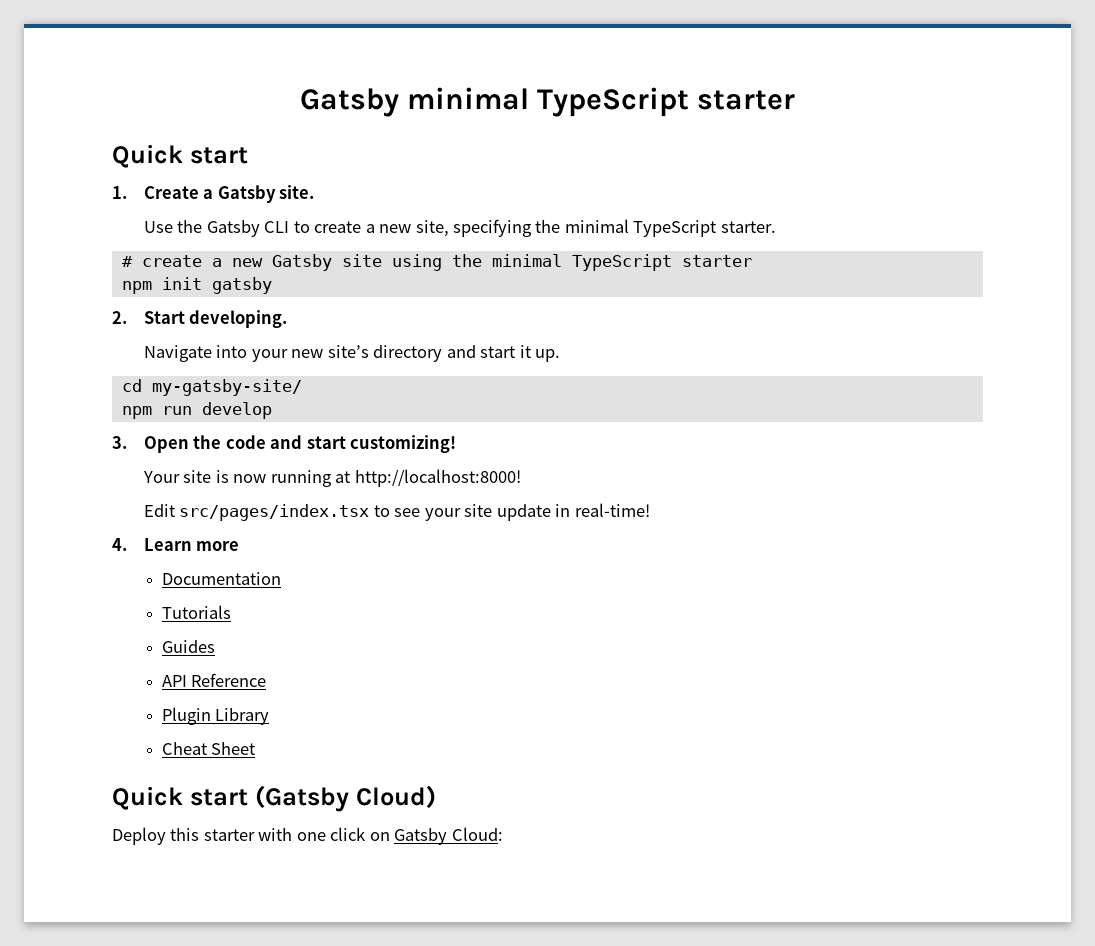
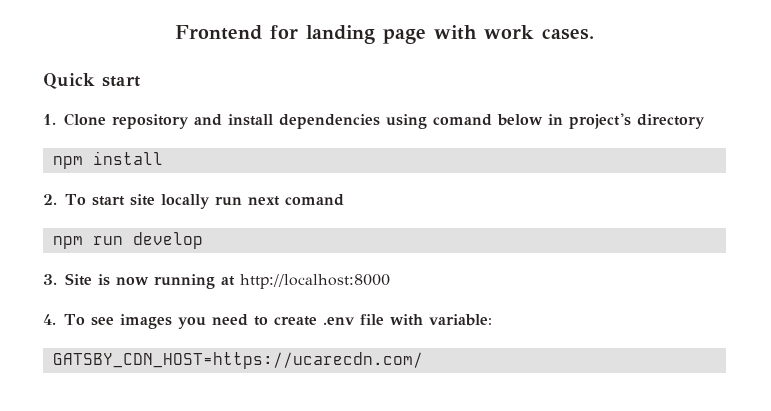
[299,87,796,117] [112,144,248,168] [112,185,315,203] [143,219,776,237] [121,254,752,271] [121,277,272,294] Gatsby minimal TypeScript starter // Quick start // 1. Create a Gatsby site. // Use the Gatsby CLI to create a new site, specifying the minimal TypeScript starter. // # create a new Gatsby site using the minimal TypeScript starter // npm init gatsby -> [175,25,594,44] [43,73,140,89] [43,113,706,129] [52,151,163,169] Frontend for landing page with work cases. // Quick start // 1. Clone repository and install dependencies using comand below in project's directory // npm install
[143,310,288,328] [143,345,560,362] [121,379,302,396] [121,402,272,419] [112,435,457,453] [142,469,521,487] [143,503,650,521] [112,538,240,551] [162,572,282,585] [162,605,232,619] [162,640,216,653] [162,673,267,687] [162,707,270,725] [162,742,256,755] [112,785,436,812] [112,827,503,845] Start developing. // Navigate into your new site’s directory and start it up. // cd my-gatsby-site/ // npm run develop // 3. Open the code and start customizing! // Your site is now running at http://localhost:8000! // Edit src/pages/index.tsx to see your site update in real-time! // 4. Learn more // Documentation // Tutorials // Guides // API Reference // Plugin Library // Cheat Sheet // Quick start (Gatsby Cloud) // Deploy this starter with one click on Gatsby Cloud: -> [65,194,344,209] [52,232,203,249] [43,273,390,289] [43,314,493,329] [52,352,423,369] To start site locally run next comand // npm run develop // 3. Site is now running at http://localhost:8000 // 4. To see images you need to create .env file with variable: // GATSBY_CDN_HOST=https://ucarecdn.com/

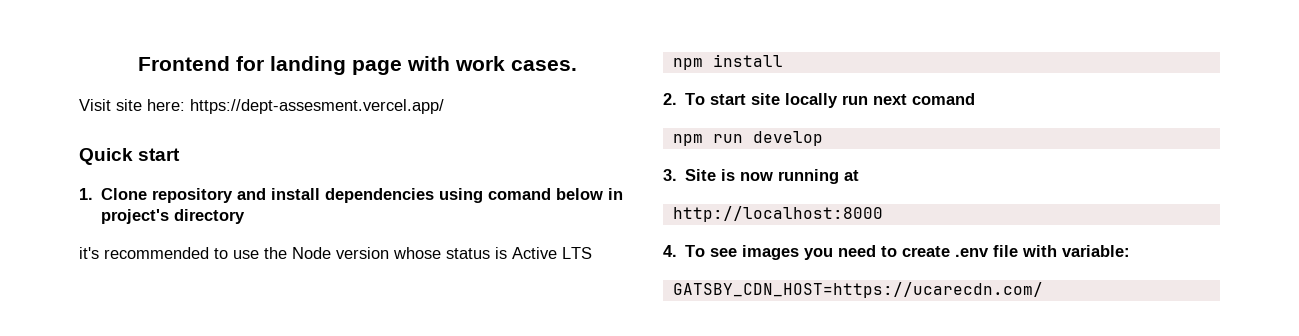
(594, 34) none -> [79,99,444,114] // Visit site here: https://dept-assesment.vercel.app/
(706, 121) none -> [79,247,592,259] // it's recommended to use the Node version whose status is Active LTS
(235, 281) none -> (860, 175) //

